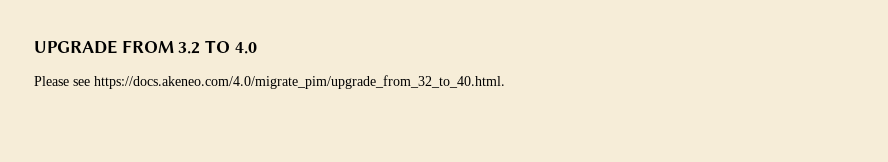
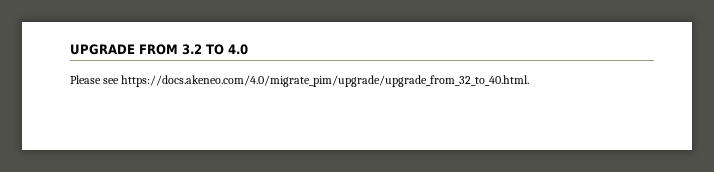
[94,75,505,89] https://docs.akeneo.com/4.0/migrate_pim/upgrade_from_32_to_40.html. -> [121,75,530,87] https://docs.akeneo.com/4.0/migrate_pim/upgrade/upgrade_from_32_to_40.html.

